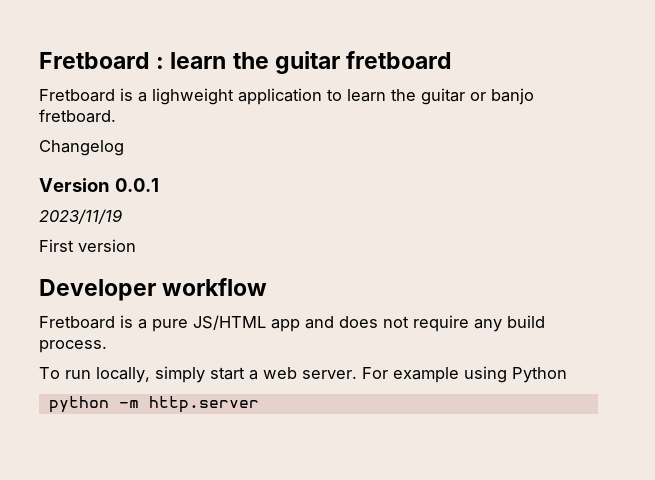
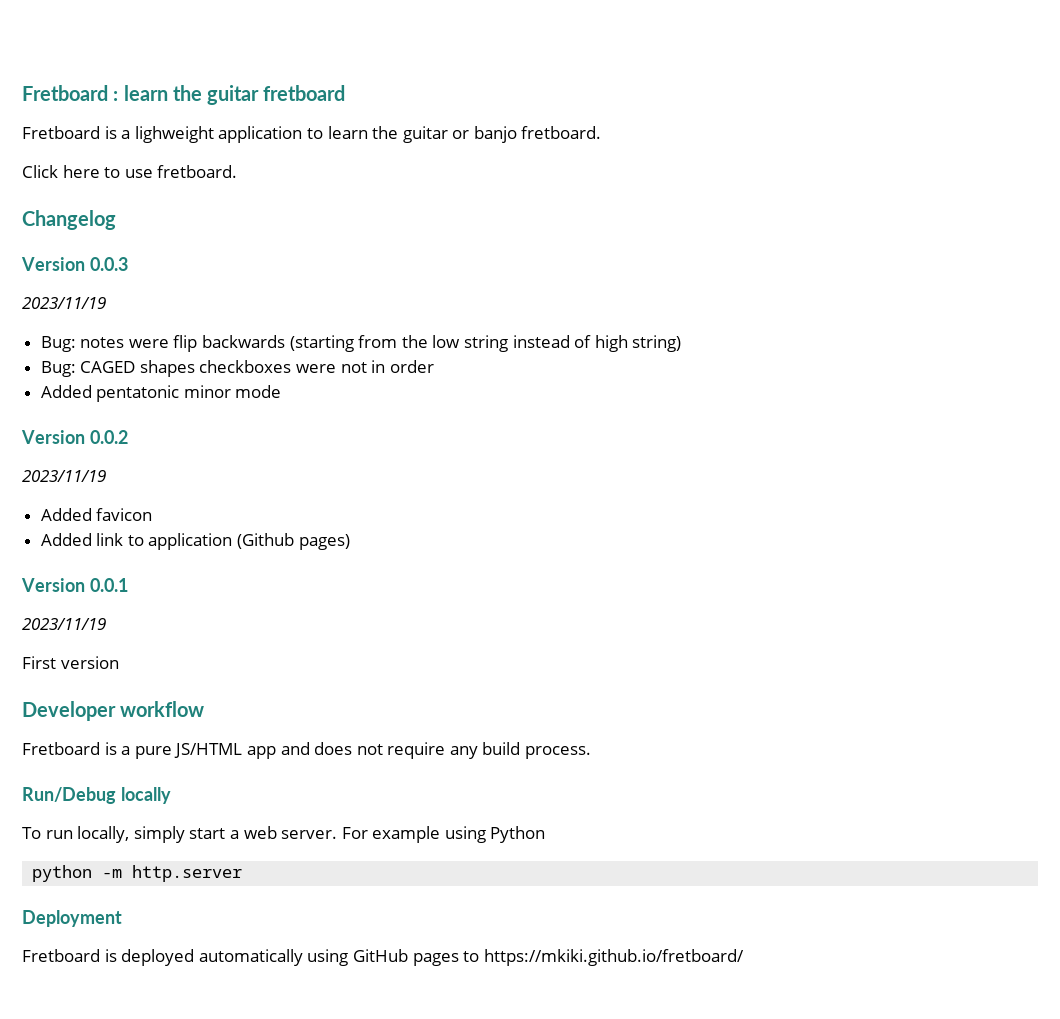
[39,140,124,156] Changelog -> [22,165,238,178] [22,210,116,230] [21,257,128,271] [22,297,106,309] [40,335,682,352] [40,360,434,377] [40,385,282,402] [21,430,128,444] [22,470,106,482] [40,508,153,521] [40,533,350,550] Click here to use fretboard. // Changelog // Version 0.0.3 // 2023/11/19 // Bug: notes were flip backwards (starting from the low string instead of high string) // Bug: CAGED shapes checkboxes were not in order // Added pentatonic minor mode // Version 0.0.2 // 2023/11/19 // Added favicon // Added link to application (Github pages)
(107, 346) none -> [22,787,171,804] // Run/Debug locally
(259, 404) none -> [22,910,122,927] [22,949,744,966] // Deployment // Fretboard is deployed automatically using GitHub pages to https://mkiki.github.io/fretboard/

